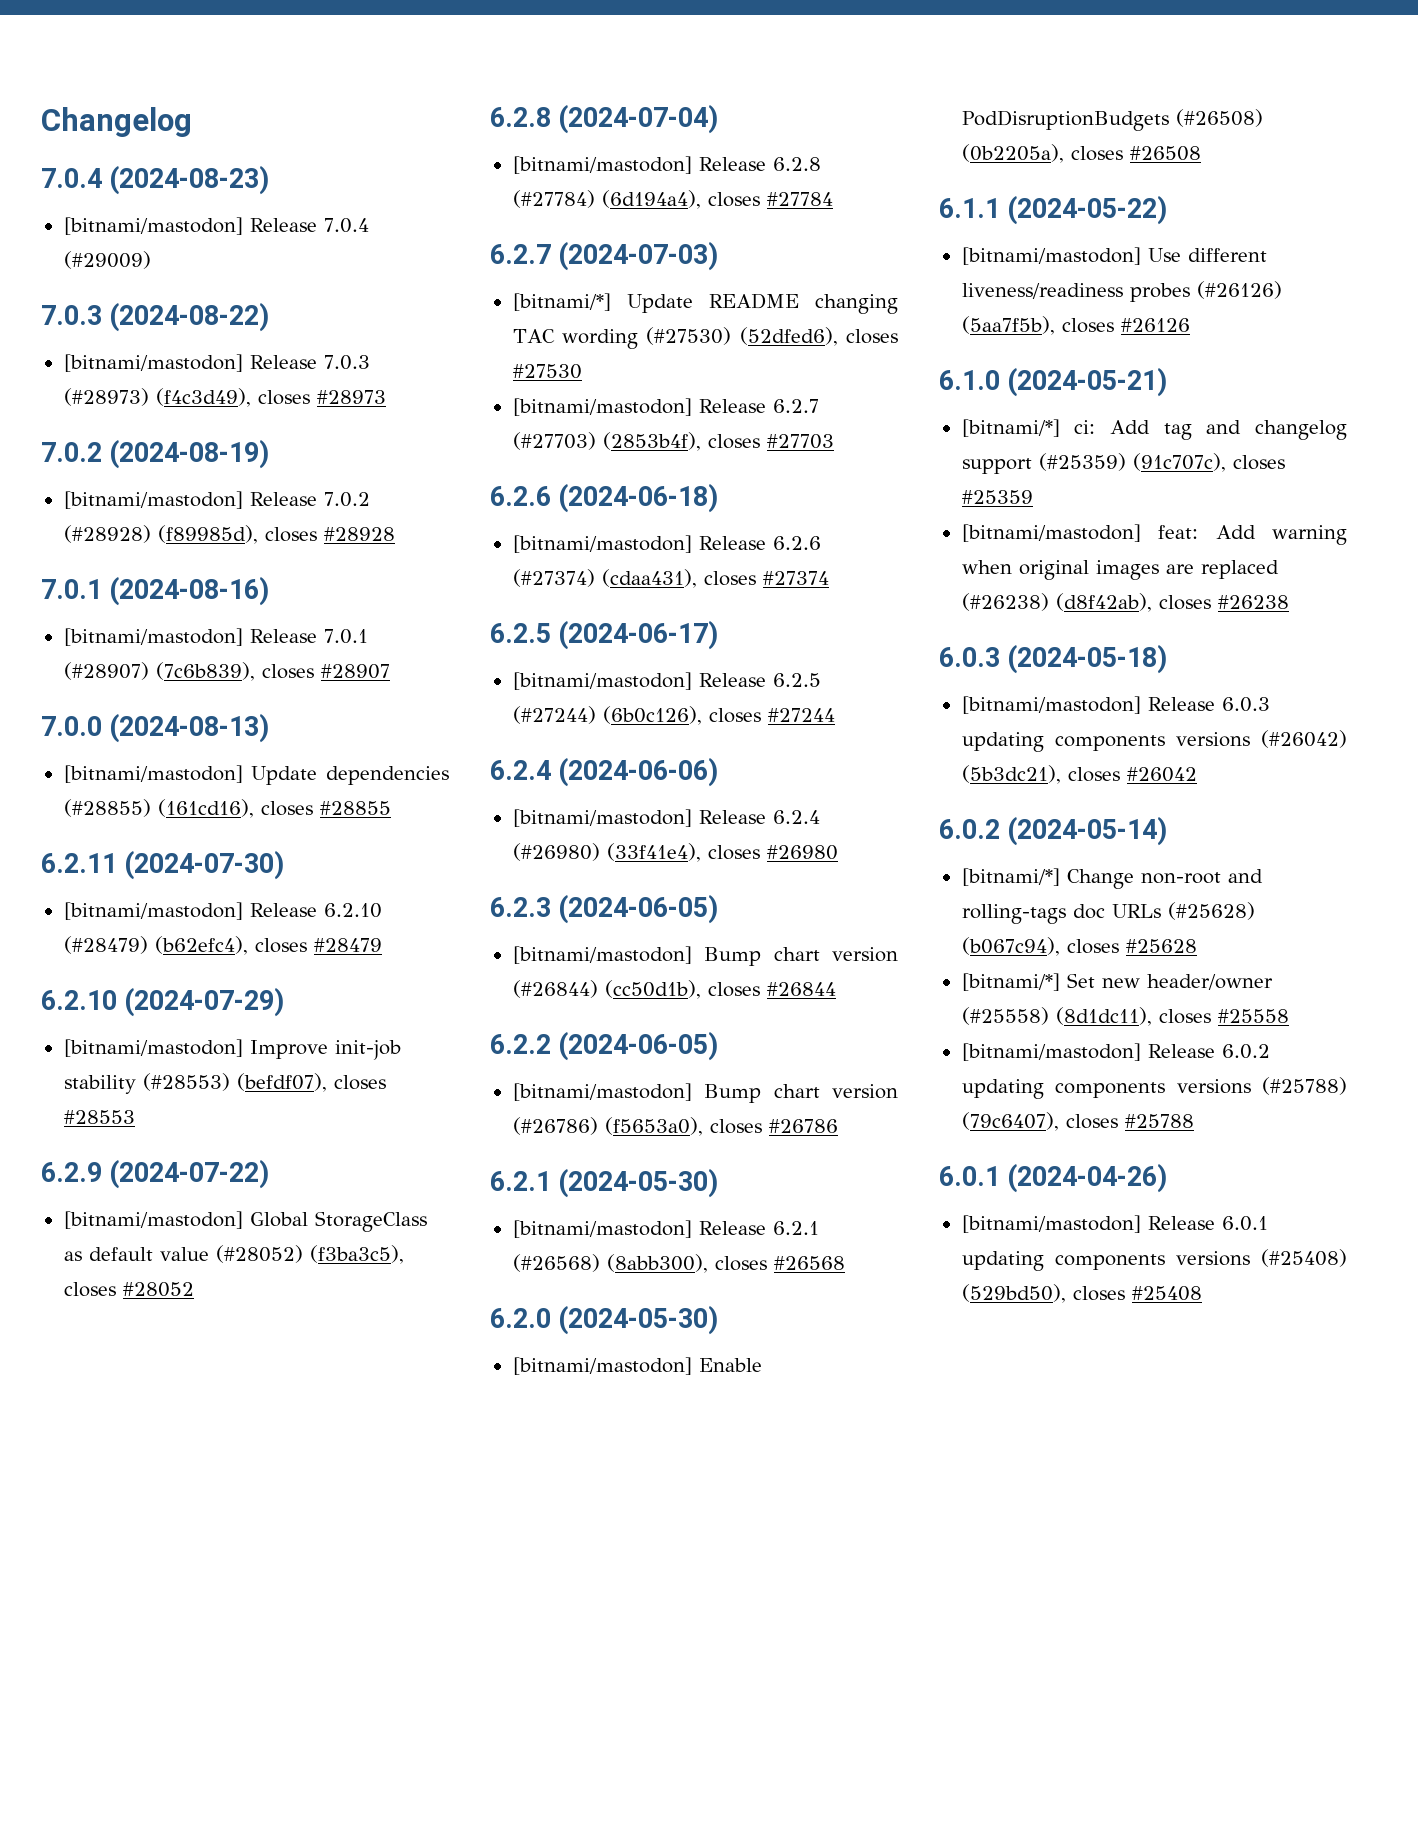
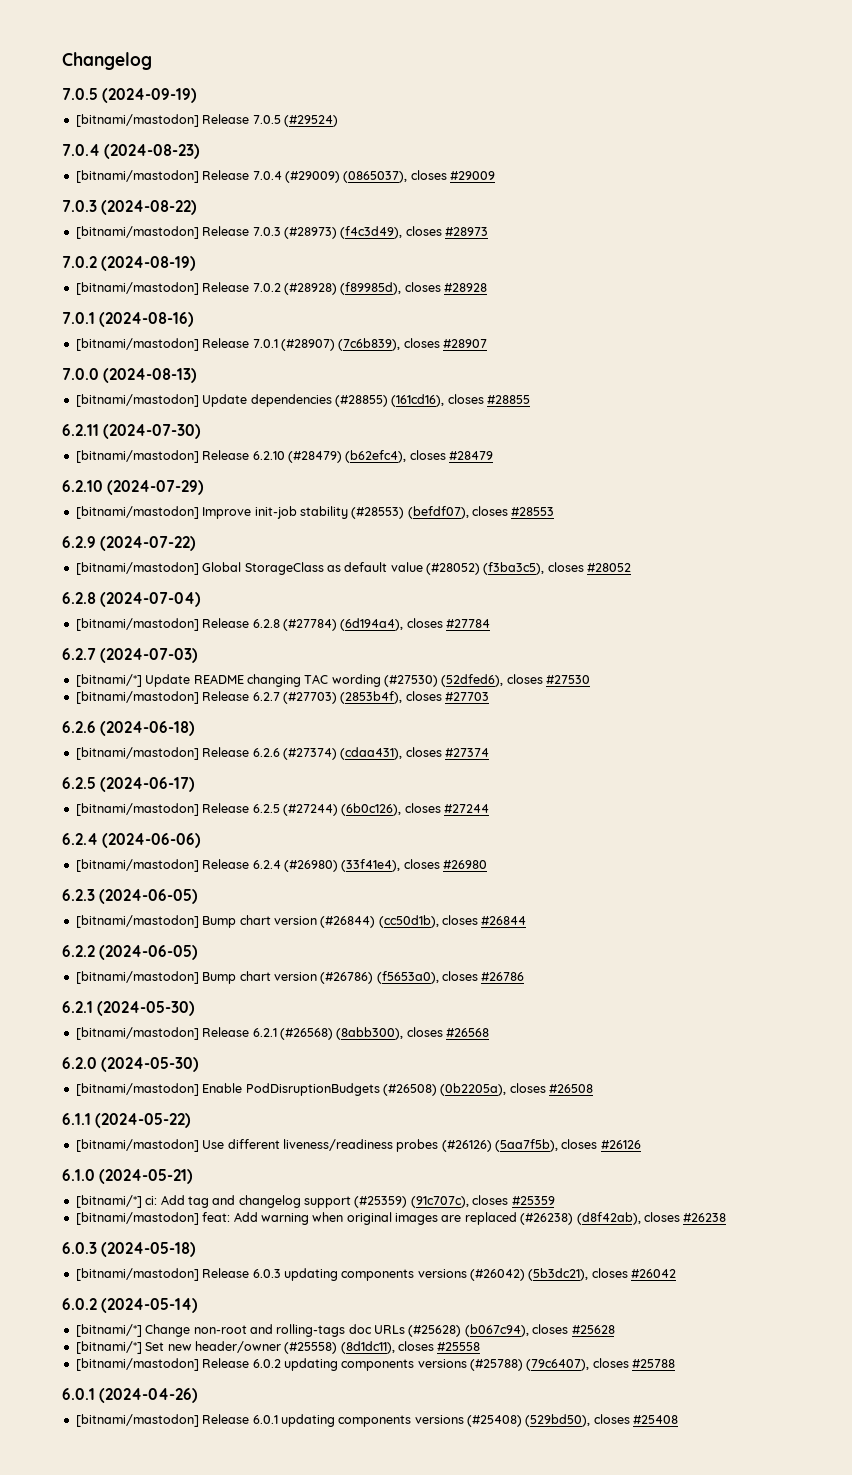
(192, 122) none -> [62,88,198,103] [75,114,338,127] // 7.0.5 (2024-09-19) // [bitnami/mastodon] Release 7.0.5 (#29524)
(151, 260) none -> [343,170,495,183] (0865037), closes #29009

